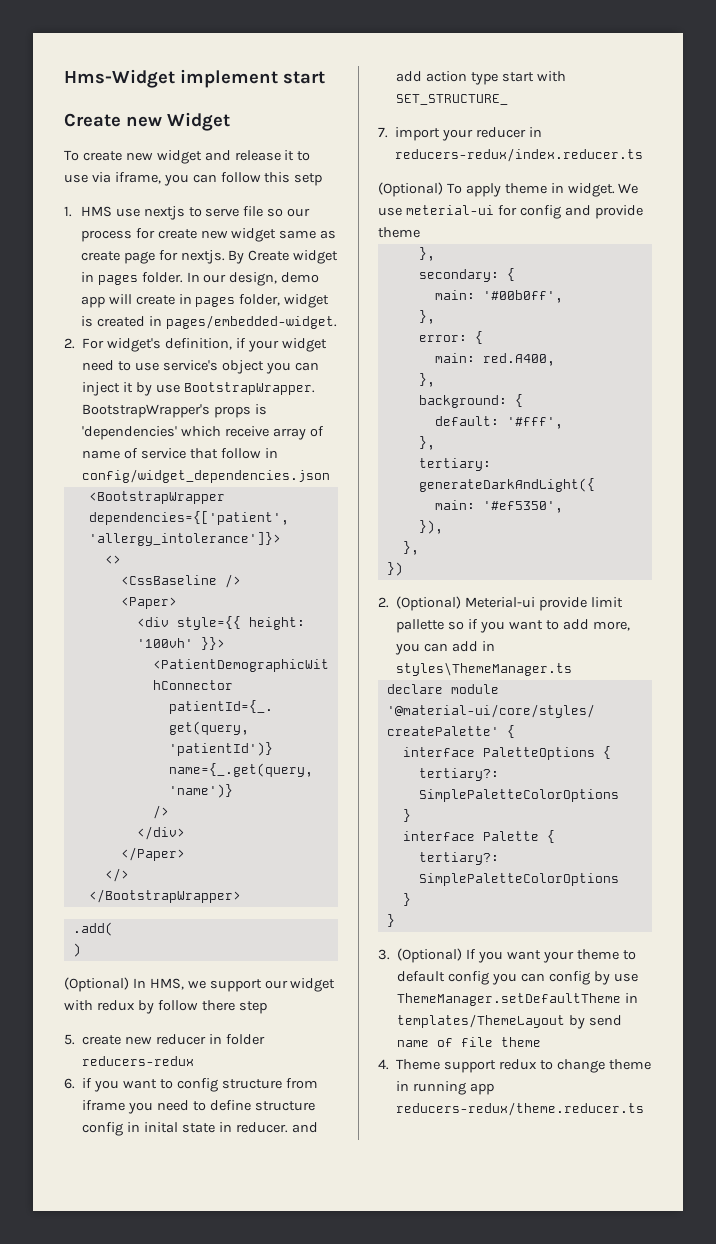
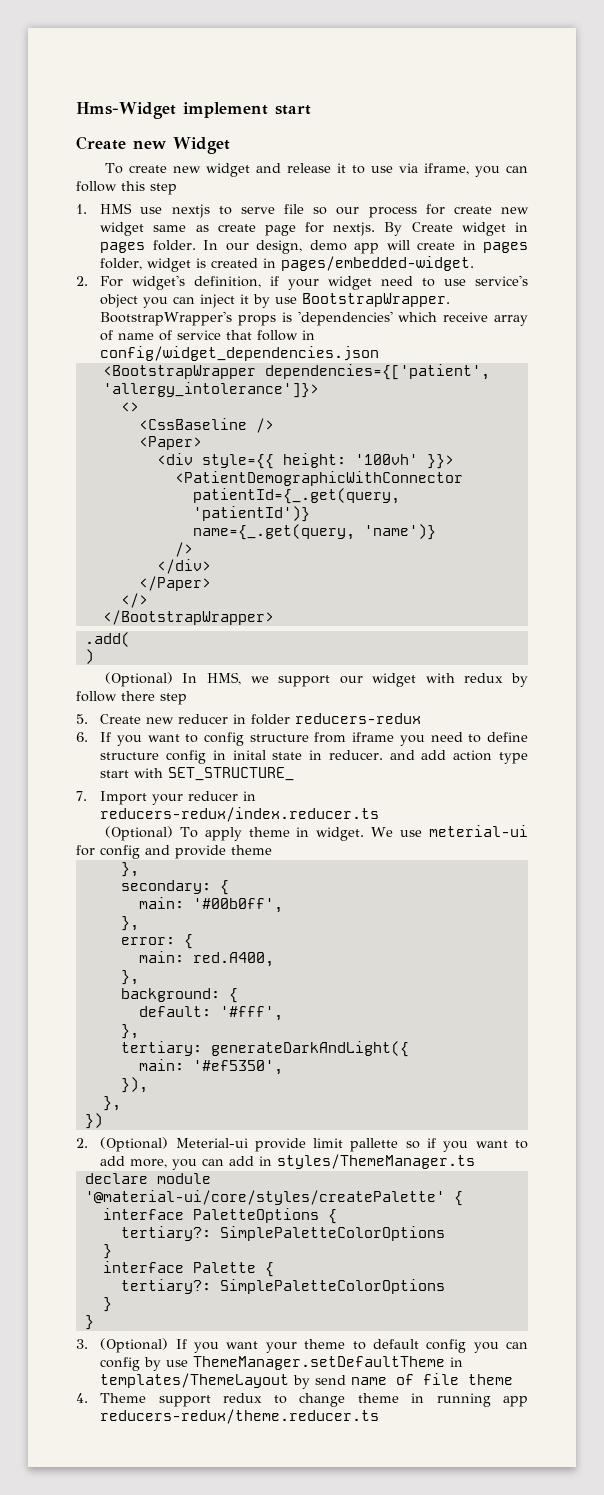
[294,173,323,186] setp -> [150,183,177,195] step
[82,1035,122,1045] create -> [100,714,142,724] Create
[82,1078,93,1088] if -> [100,732,112,742] If
[395,127,441,141] import -> [100,791,148,805] Import
[396,662,573,676] styles\ThemeManager.ts -> [277,1154,476,1169] styles/ThemeManager.ts

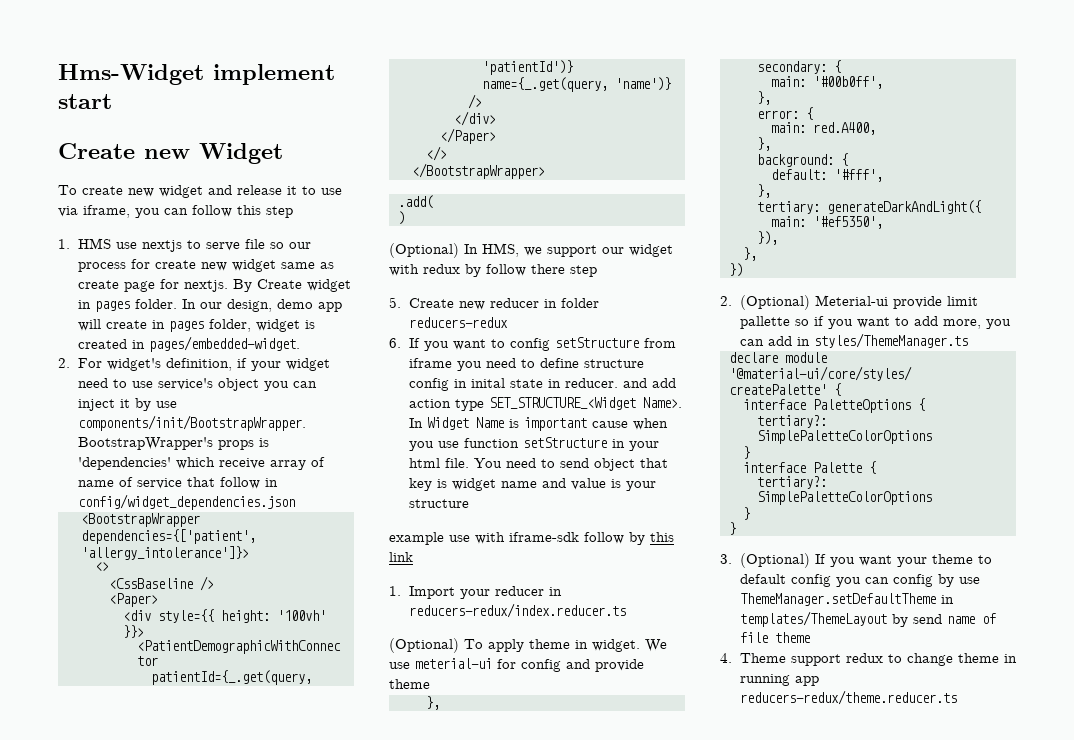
[302,293,451,307] BootstrapWrapper. -> [77,415,306,431] components/init/BootstrapWrapper.
[249,734,309,742] structure -> [554,337,639,348] setStructure
[100,767,295,781] [76,791,87,801] start with SET_STRUCTURE_ // 7. -> [488,397,682,410] [408,417,668,431] [408,437,659,451] [408,458,668,471] [408,478,656,491] [408,499,469,508] [389,532,674,545] [389,552,413,562] [389,586,401,596] SET_STRUCTURE_<Widget Name>. In Widget Name is important cause when you use function setStructure in your html file. You need to send object that key is widget name and value is your structure // example use with iframe-sdk follow by this link // 1.

